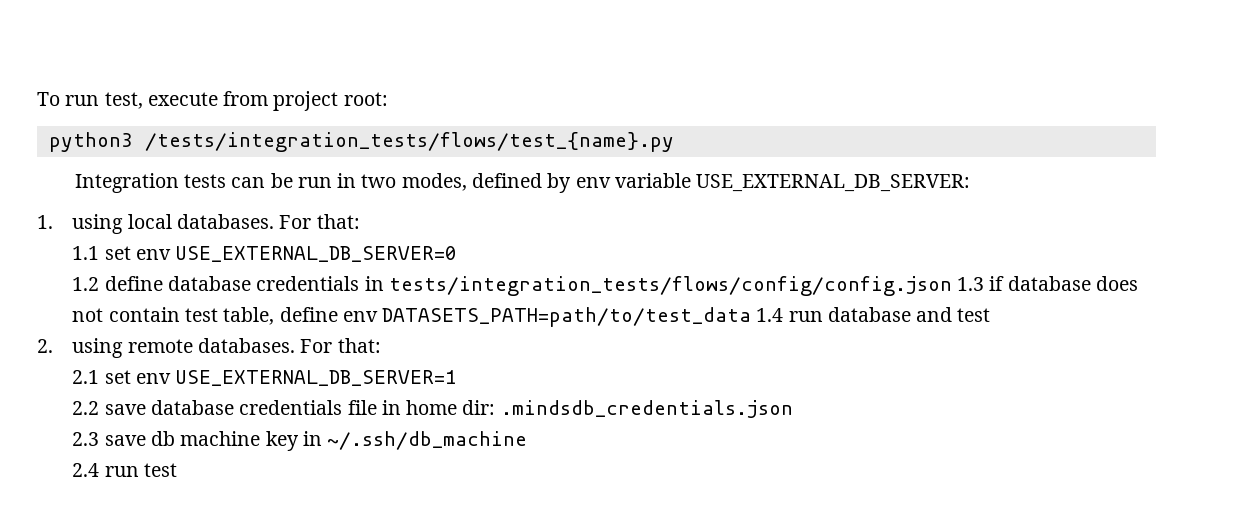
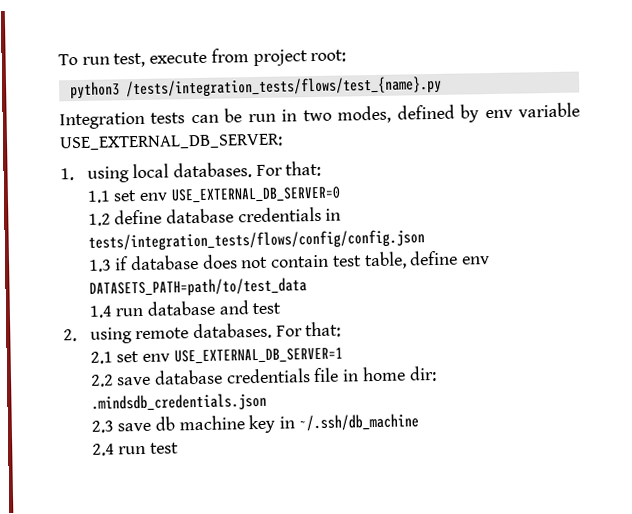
(952, 286) none -> (425, 240) //
(752, 317) none -> (307, 287) //

